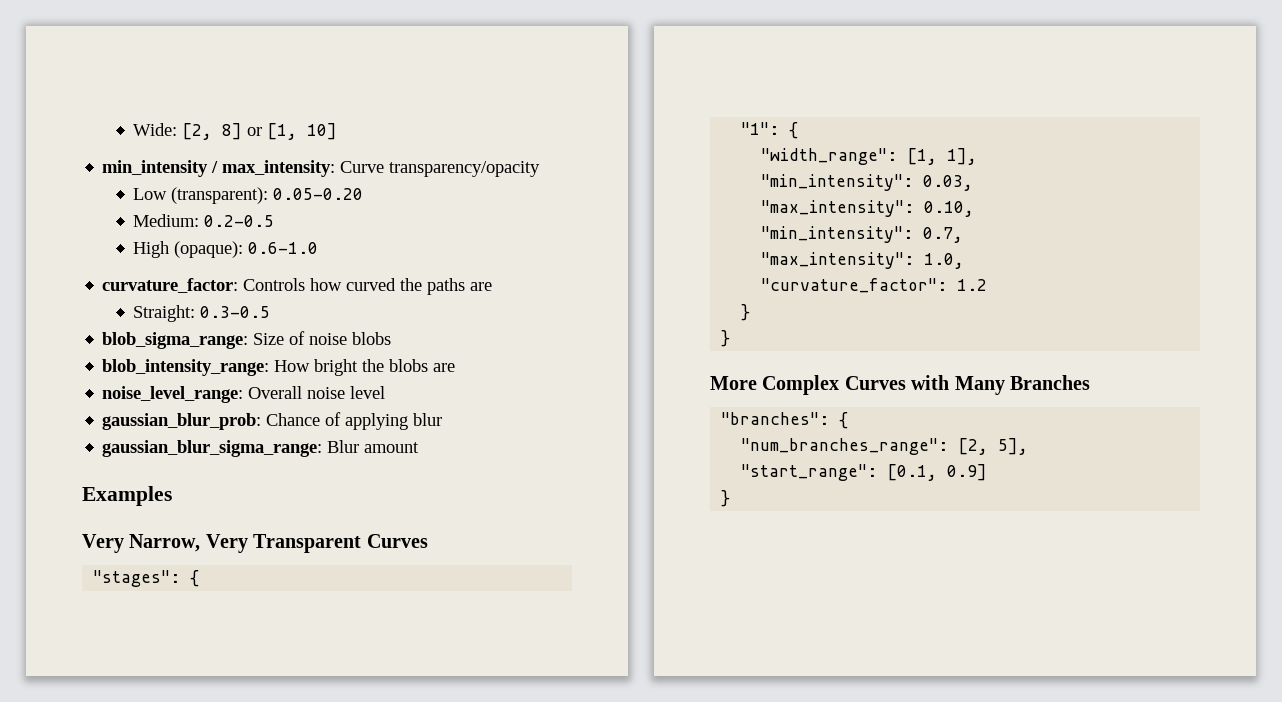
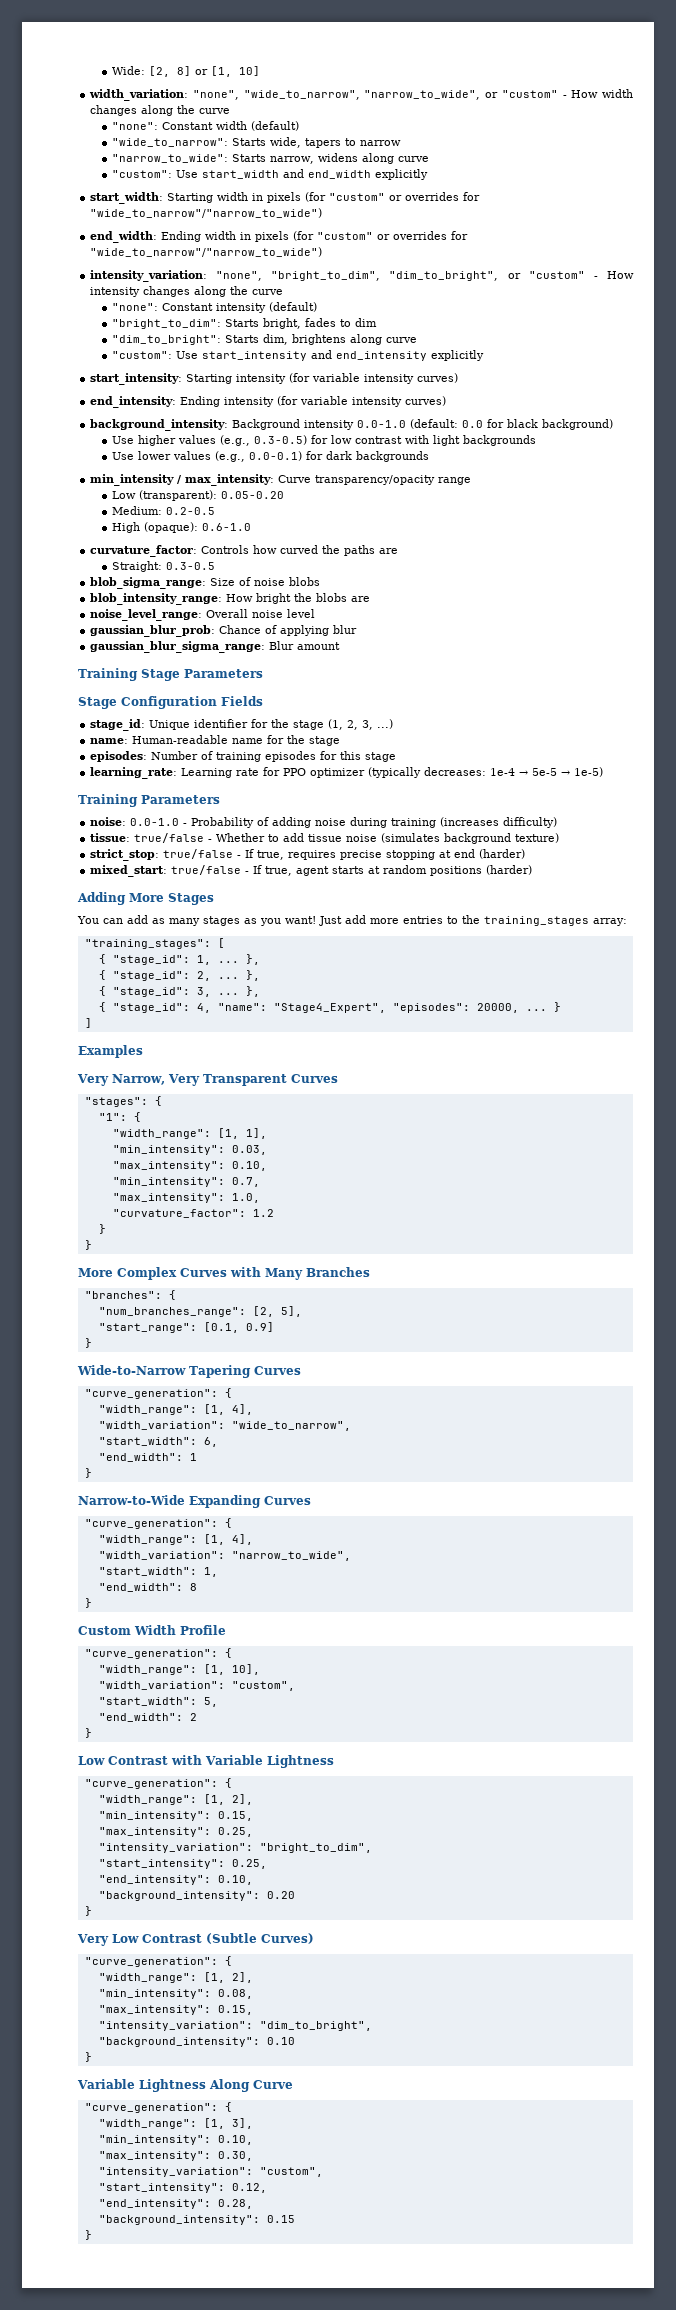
(338, 131) none -> [89,89,633,101] [90,105,231,116] [111,121,299,131] [111,137,401,148] [111,153,429,164] [111,169,428,180] [90,192,481,204] [90,208,323,218] [90,231,469,243] [90,247,323,257] [90,270,634,282] [90,286,284,297] [111,302,317,313] [111,318,377,329] [111,334,417,345] [111,350,484,361] [90,373,459,385] [90,396,447,408] [90,419,614,431] [111,435,536,446] [111,451,429,462] // width_variation: "none", "wide_to_narrow", "narrow_to_wide", or "custom" - How width changes along the curve // "none": Constant width (default) // "wide_to_narrow": Starts wide, tapers to narrow // "narrow_to_wide": Starts narrow, widens along curve // "custom": Use start_width and end_width explicitly // start_width: Starting width in pixels (for "custom" or overrides for "wide_to_narrow"/"narrow_to_wide") // end_width: Ending width in pixels (for "custom" or overrides for "wide_to_narrow"/"narrow_to_wide") // intensity_variation: "none", "bright_to_dim", "dim_to_bright", or "custom" - How intensity changes along the curve // "none": Constant intensity (default) // "bright_to_dim": Starts bright, fades to dim // "dim_to_bright": Starts dim, brightens along curve // "custom": Use start_intensity and end_intensity explicitly // start_intensity: Starting intensity (for variable intensity curves) // end_intensity: Ending intensity (for variable intensity curves) // background_intensity: Background intensity 0.0-1.0 (default: 0.0 for black background) // Use higher values (e.g., 0.3-0.5) for low contrast with light backgrounds // Use lower values (e.g., 0.0-0.1) for dark backgrounds
(541, 169) none -> [438,477,472,485] range
(420, 447) none -> [78,668,263,681] [78,696,263,709] [90,719,394,731] [90,735,341,746] [90,751,397,762] [90,767,604,779] [78,794,220,807] [90,817,558,828] [90,833,560,844] [90,849,526,861] [90,865,533,877] [77,892,214,905] [77,915,627,926] [84,938,225,949] [98,954,260,965] [98,970,260,981] [98,986,260,997] [98,1002,561,1013] [84,1018,92,1028] // Training Stage Parameters // Stage Configuration Fields // stage_id: Unique identifier for the stage (1, 2, 3, ...) // name: Human-readable name for the stage // episodes: Number of training episodes for this stage // learning_rate: Learning rate for PPO optimizer (typically decreases: 1e-4 → 5e-5 → 1e-5) // Training Parameters // noise: 0.0-1.0 - Probability of adding noise during training (increases difficulty) // tissue: true/false - Whether to add tissue noise (simulates background texture) // strict_stop: true/false - If true, requires precise stopping at end (harder) // mixed_start: true/false - If true, agent starts at random positions (harder) // Adding More Stages // You can add as many stages as you want! Just add more entries to the training_stages array: // "training_stages": [ // { "stage_id": 1, ... }, // { "stage_id": 2, ... }, // { "stage_id": 3, ... }, // { "stage_id": 4, "name": "Stage4_Expert", "episodes": 20000, ... } // ]
(731, 498) none -> [77,1365,301,1378] [84,1388,232,1399] [98,1404,253,1415] [98,1421,351,1431] [98,1437,218,1447] [98,1453,197,1462] [84,1468,92,1478] [78,1495,311,1508] [84,1518,232,1529] [98,1534,253,1545] [98,1551,351,1561] [98,1567,218,1577] [98,1583,197,1592] [84,1598,92,1608] [78,1625,226,1635] [84,1648,232,1659] [98,1664,260,1675] [98,1681,295,1691] [98,1697,218,1707] [98,1713,197,1722] [84,1728,92,1738] [78,1755,334,1768] [84,1778,232,1789] [98,1794,253,1805] [98,1811,253,1821] [98,1827,253,1837] [98,1843,372,1853] [98,1859,267,1869] [98,1875,253,1885] [98,1891,295,1901] [84,1906,92,1916] [77,1933,314,1946] [84,1956,232,1967] [98,1972,253,1983] [98,1989,253,1999] [98,2005,253,2015] [98,2021,372,2031] [98,2037,295,2047] [84,2052,92,2062] [77,2079,293,2092] [84,2102,232,2113] [98,2118,253,2129] [98,2135,253,2145] [98,2151,253,2161] [98,2167,323,2177] [98,2183,267,2193] [98,2199,253,2209] [98,2215,295,2225] [84,2230,92,2240] // Wide-to-Narrow Tapering Curves // "curve_generation": { // "width_range": [1, 4], // "width_variation": "wide_to_narrow", // "start_width": 6, // "end_width": 1 // } // Narrow-to-Wide Expanding Curves // "curve_generation": { // "width_range": [1, 4], // "width_variation": "narrow_to_wide", // "start_width": 1, // "end_width": 8 // } // Custom Width Profile // "curve_generation": { // "width_range": [1, 10], // "width_variation": "custom", // "start_width": 5, // "end_width": 2 // } // Low Contrast with Variable Lightness // "curve_generation": { // "width_range": [1, 2], // "min_intensity": 0.15, // "max_intensity": 0.25, // "intensity_variation": "bright_to_dim", // "start_intensity": 0.25, // "end_intensity": 0.10, // "background_intensity": 0.20 // } // Very Low Contrast (Subtle Curves) // "curve_generation": { // "width_range": [1, 2], // "min_intensity": 0.08, // "max_intensity": 0.15, // "intensity_variation": "dim_to_bright", // "background_intensity": 0.10 // } // Variable Lightness Along Curve // "curve_generation": { // "width_range": [1, 3], // "min_intensity": 0.10, // "max_intensity": 0.30, // "intensity_variation": "custom", // "start_intensity": 0.12, // "end_intensity": 0.28, // "background_intensity": 0.15 // }

